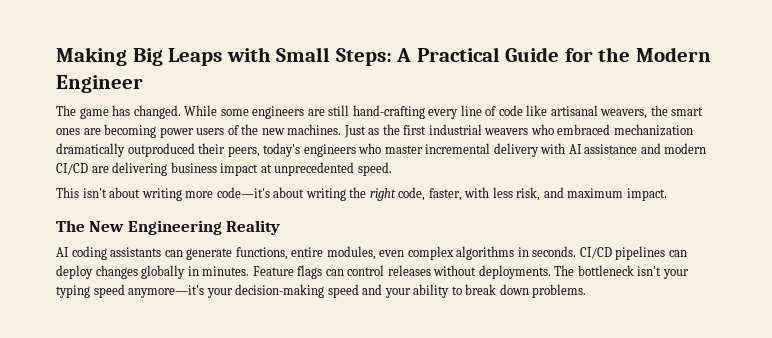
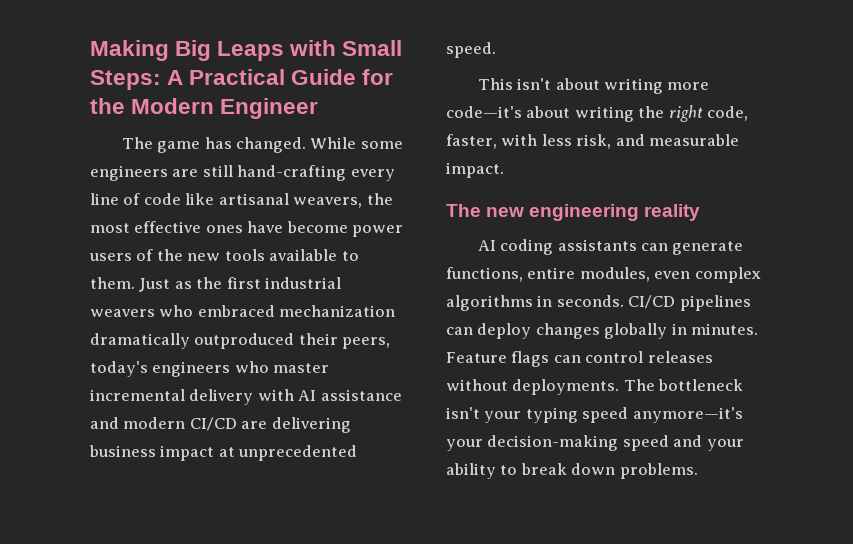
[671,107,704,116] [56,124,157,138] smart ones are becoming -> [90,221,348,233] most effective ones have become
[287,124,342,135] machines. -> [224,249,359,261] [90,277,135,289] tools available to them.
[567,188,624,198] maximum -> [649,134,740,146] measurable
[89,220,281,235] New Engineering Reality -> [486,204,701,221] new engineering reality

